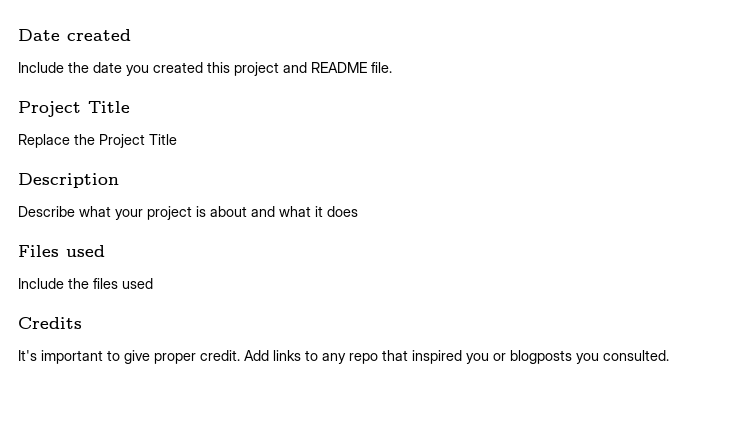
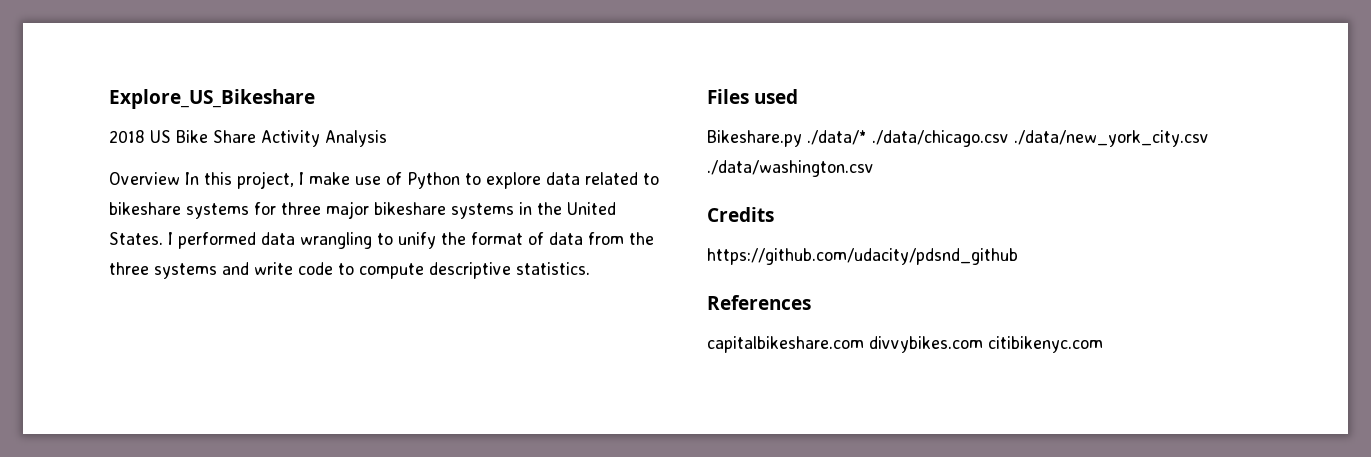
[18,29,131,41] [18,62,392,76] [18,101,130,117] [18,134,177,148] [18,173,119,188] [18,206,358,220] [18,245,105,257] [18,278,153,289] [18,317,82,329] [18,350,669,364] Date created // Include the date you created this project and README file. // Project Title // Replace the Project Title // Description // Describe what your project is about and what it does // Files used // Include the files used // Credits // It's important to give proper credit. Add links to any repo that inspired you or blogposts you consulted. -> [109,89,315,109] [109,130,387,147] [109,171,659,189] [109,201,616,219] [109,232,654,249] [109,262,590,279] [707,89,799,104] [707,130,1209,147] [707,160,874,177] [707,207,774,222] [707,248,1018,265] [707,295,811,310] [707,336,1103,353] Explore_US_Bikeshare // 2018 US Bike Share Activity Analysis // Overview In this project, I make use of Python to explore data related to bikeshare systems for three major bikeshare systems in the United States. I performed data wrangling to unify the format of data from the three systems and write code to compute descriptive statistics. // Files used // Bikeshare.py ./data/* ./data/chicago.csv ./data/new_york_city.csv ./data/washington.csv // Credits // https://github.com/udacity/pdsnd_github // References // capitalbikeshare.com divvybikes.com citibikenyc.com

